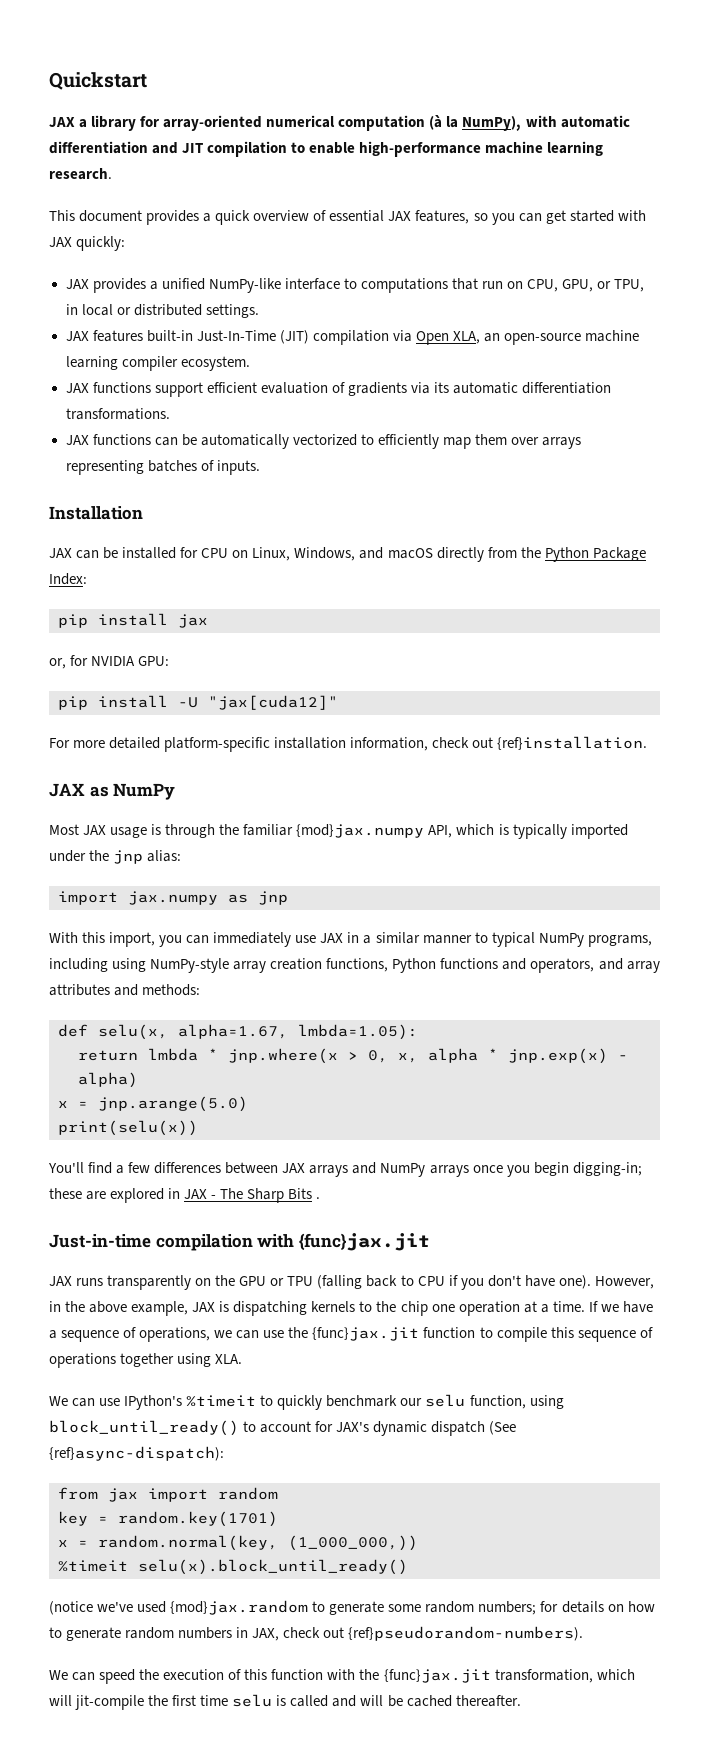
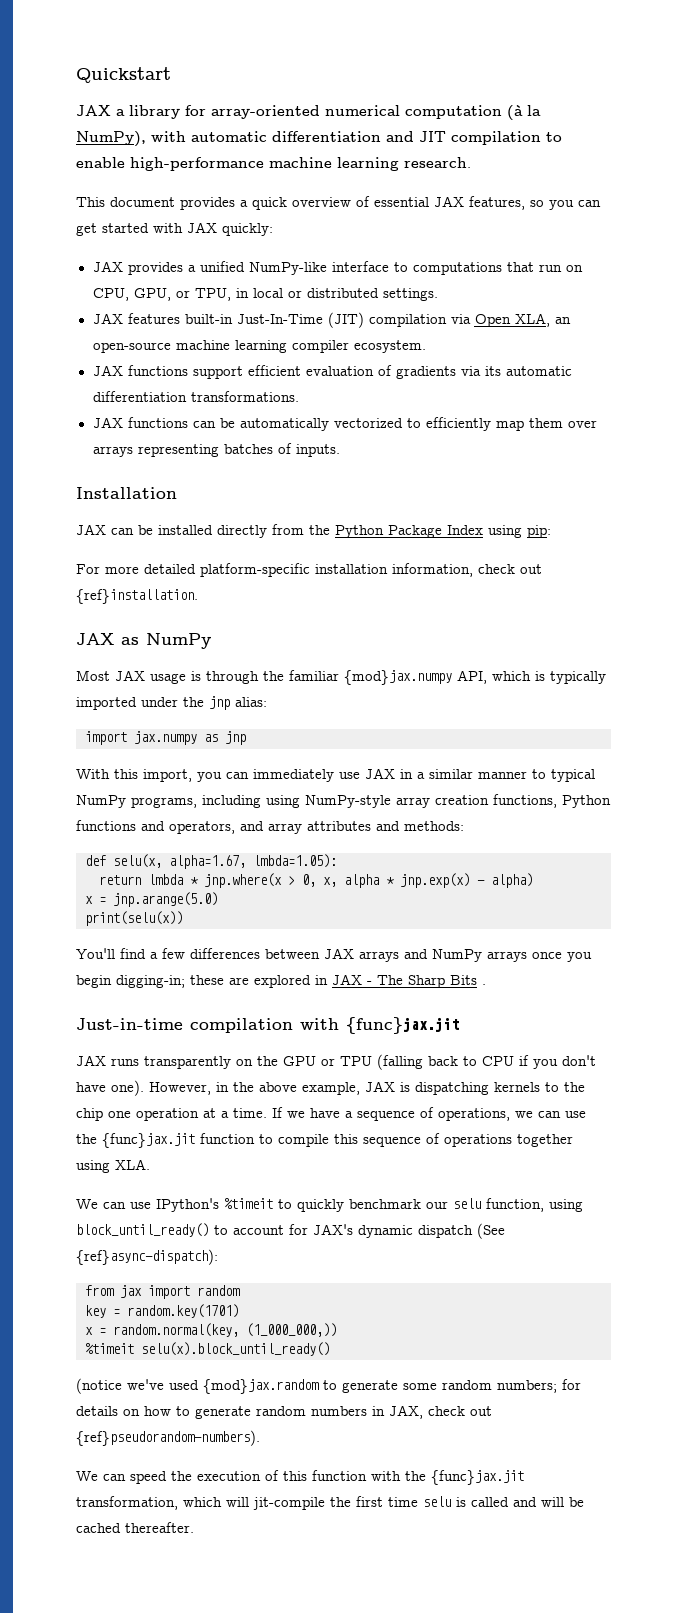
[180,547,433,561] for CPU on Linux, Windows, and macOS -> (213, 530) none
[49,573,87,585] [58,613,208,628] [49,655,170,669] [58,695,338,710] Index: // pip install jax // or, for NVIDIA GPU: // pip install -U "jax[cuda12]" -> [447,525,551,538] Index using pip:

